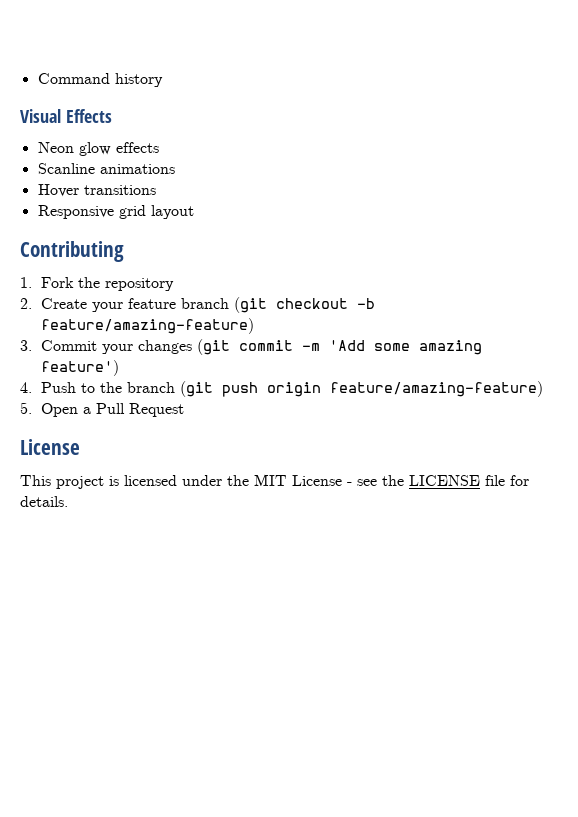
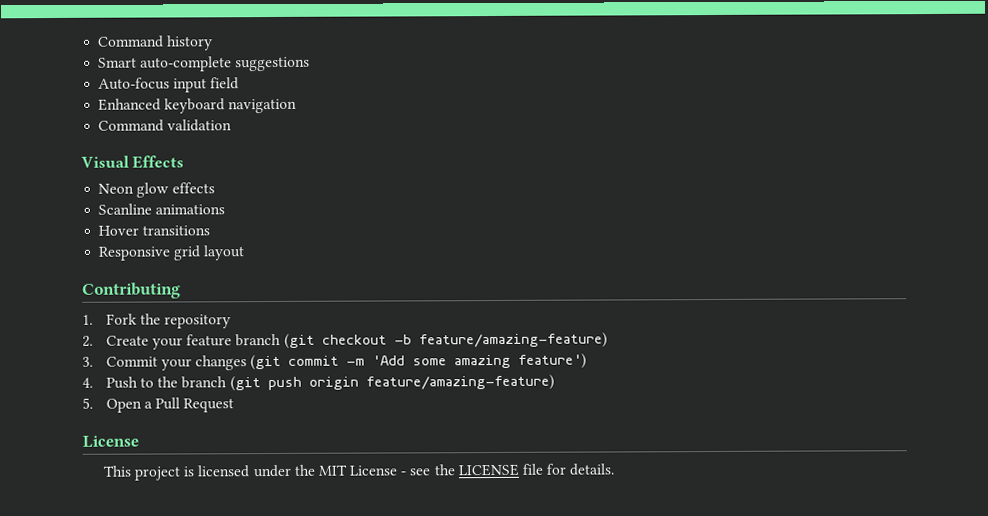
(163, 80) none -> [98,56,311,72] [98,77,240,93] [98,98,298,114] [98,119,233,132] // Smart auto-complete suggestions // Auto-focus input field // Enhanced keyboard navigation // Command validation

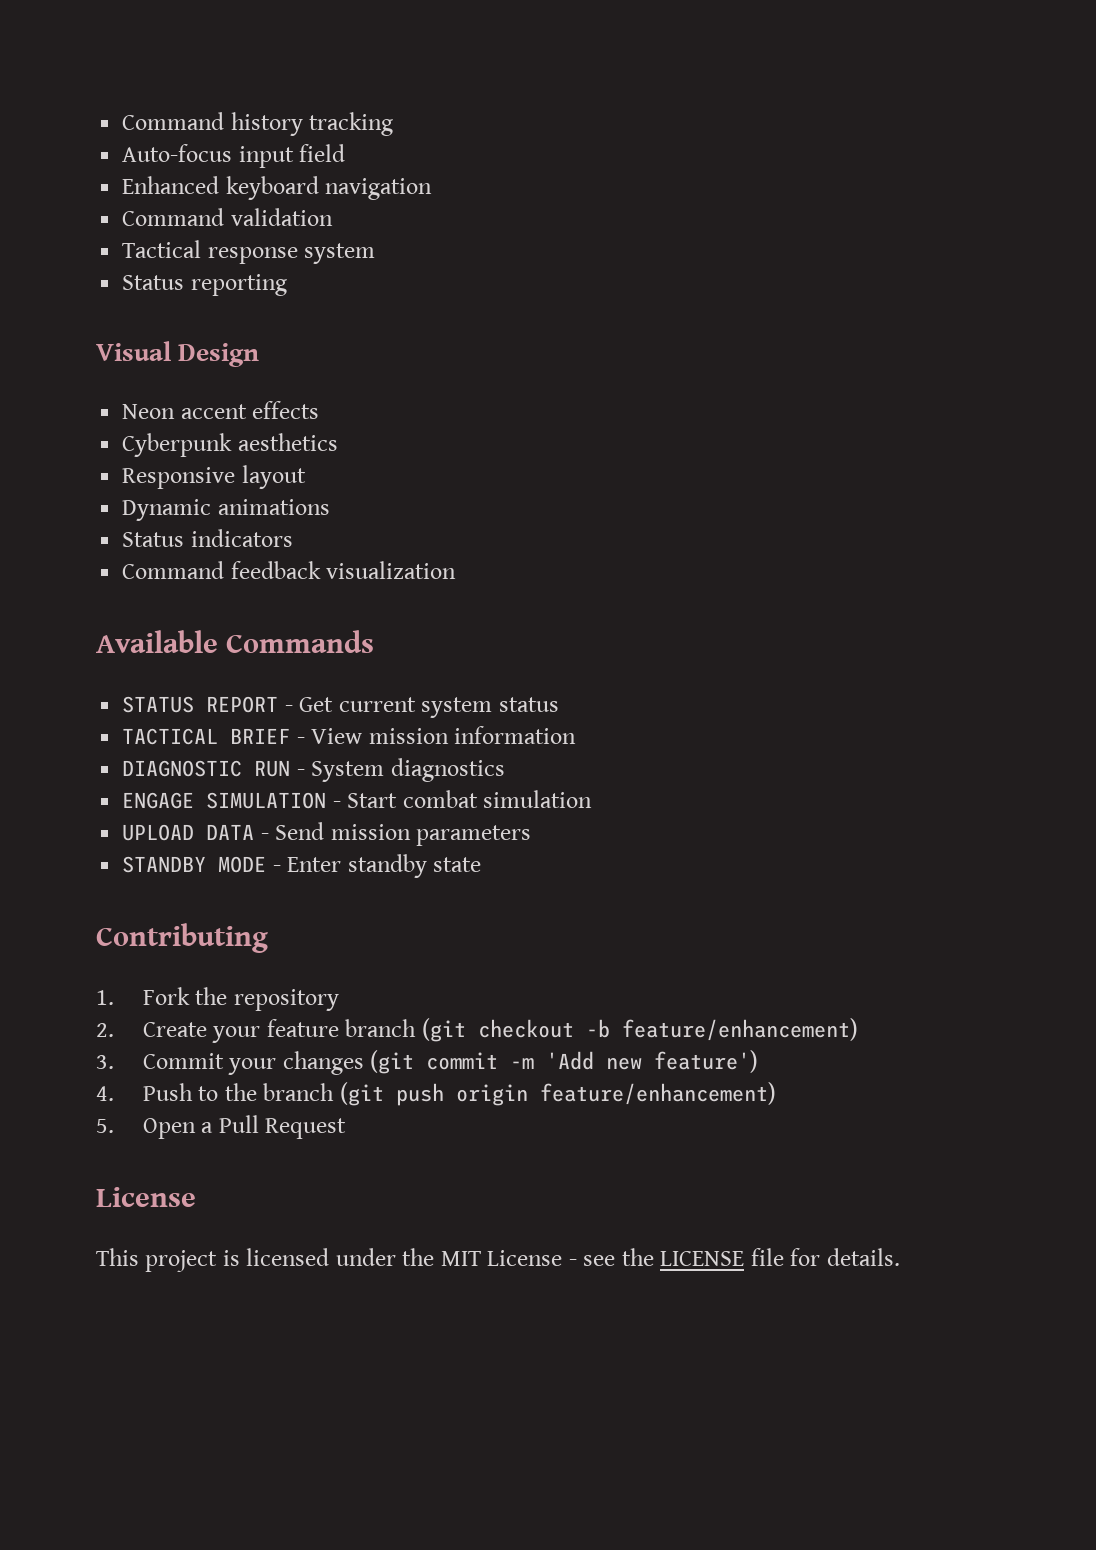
[98,56,311,72] // Smart auto-complete suggestions -> [309,112,394,136] tracking
(233, 125) none -> [122,240,376,264] [122,274,287,296] // Tactical response system // Status reporting
[132,155,185,169] Effects -> [178,343,260,367] Design
[136,182,170,198] glow -> [180,404,247,419] accent
[98,203,226,215] [98,225,211,236] [98,245,246,261] Scanline animations // Hover transitions // Responsive grid layout -> [122,433,338,457] [122,465,306,489] [122,499,330,521] [122,529,293,547] [122,561,457,579] [96,630,375,653] [122,696,559,718] [122,726,577,745] [122,758,505,782] [122,790,593,809] [122,822,532,846] [122,854,482,878] Cyberpunk aesthetics // Responsive layout // Dynamic animations // Status indicators // Command feedback visualization // Available Commands // STATUS REPORT - Get current system status // TACTICAL BRIEF - View mission information // DIAGNOSTIC RUN - System diagnostics // ENGAGE SIMULATION - Start combat simulation // UPLOAD DATA - Send mission parameters // STANDBY MODE - Enter standby state
[418,332,608,349] feature/amazing-feature) -> [621,1018,858,1041] feature/enhancement)
[412,354,512,369] some amazing -> [606,1057,643,1070] new
[365,374,555,391] feature/amazing-feature) -> [539,1082,776,1105] feature/enhancement)

